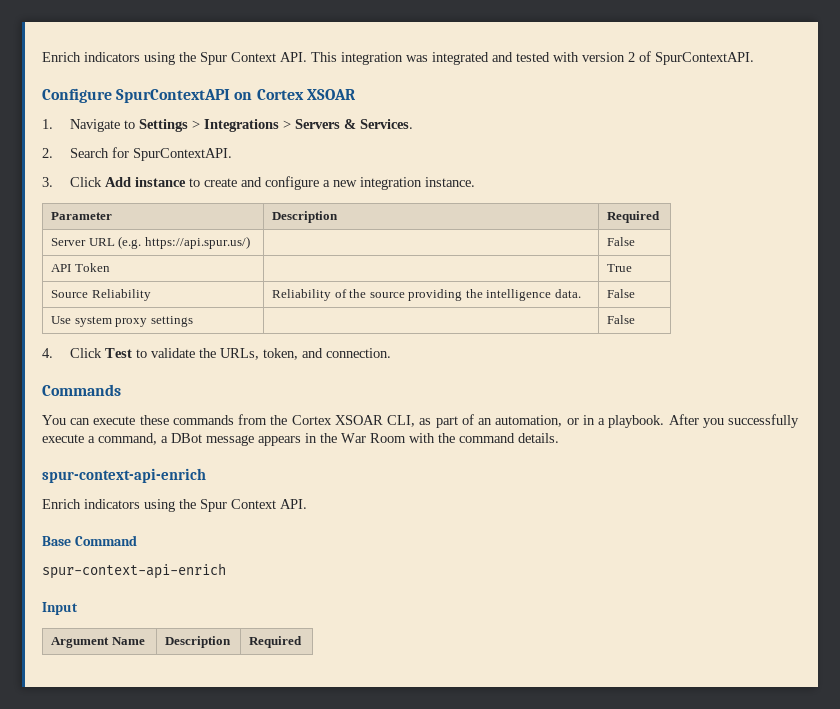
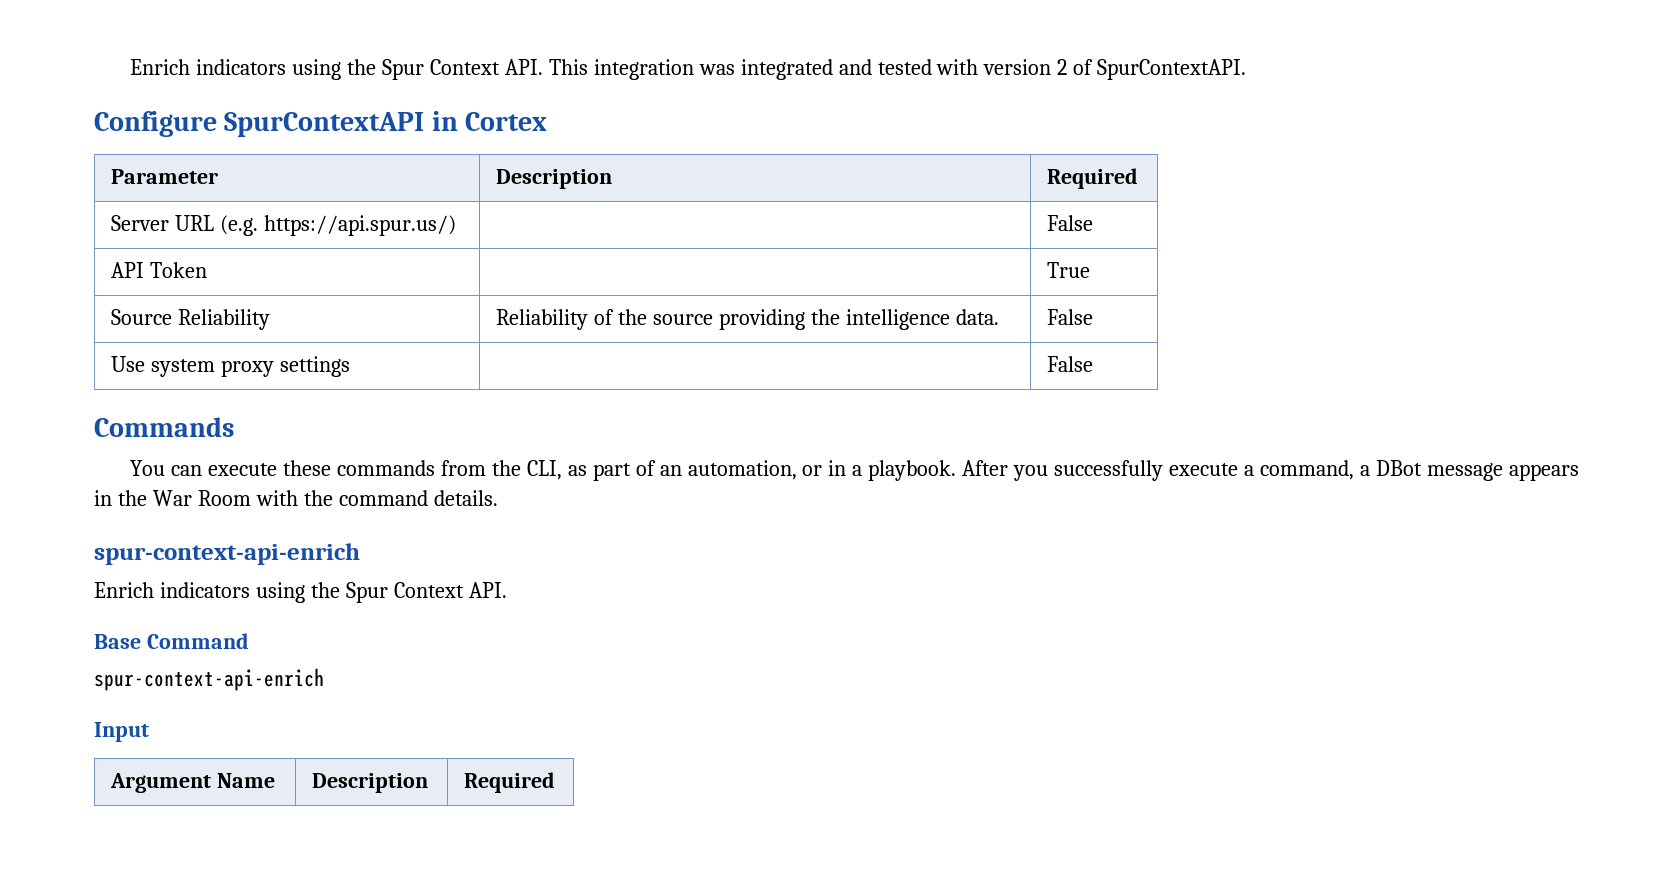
[234,89,356,100] [42,119,414,132] [42,147,233,161] [42,176,476,190] on Cortex XSOAR // 1. Navigate to Settings > Integrations > Servers & Services. // 2. Search for SpurContextAPI. // 3. Click Add instance to create and configure a new integration instance. -> [431,111,548,131] in Cortex
[42,348,392,360] // 4. Click Test to validate the URLs, token, and connection. -> (1094, 364) none
[291,415,383,425] Cortex XSOAR -> (521, 468) none

